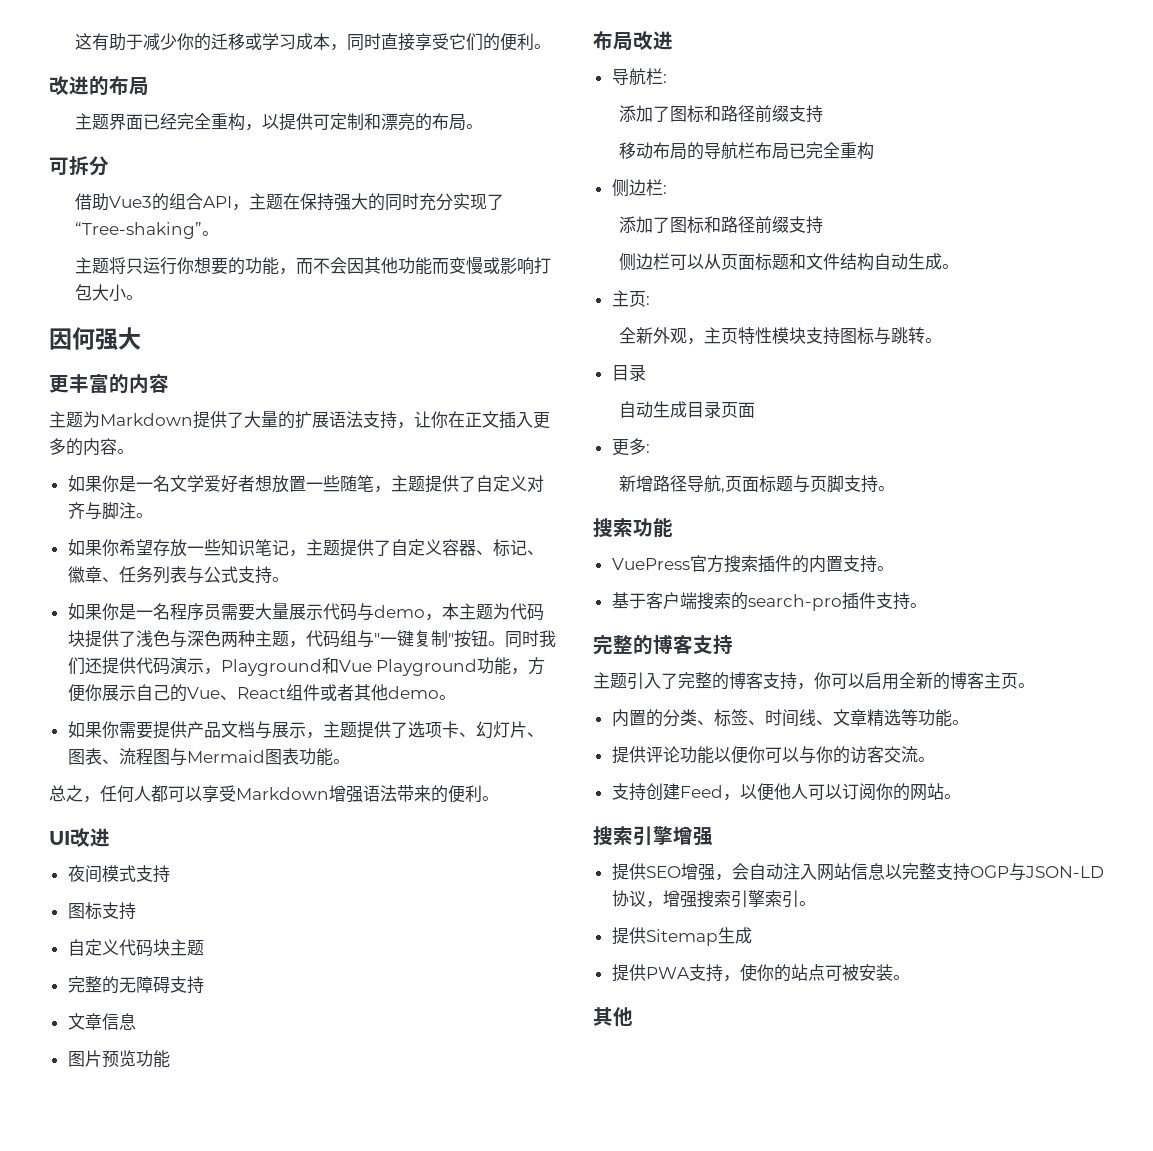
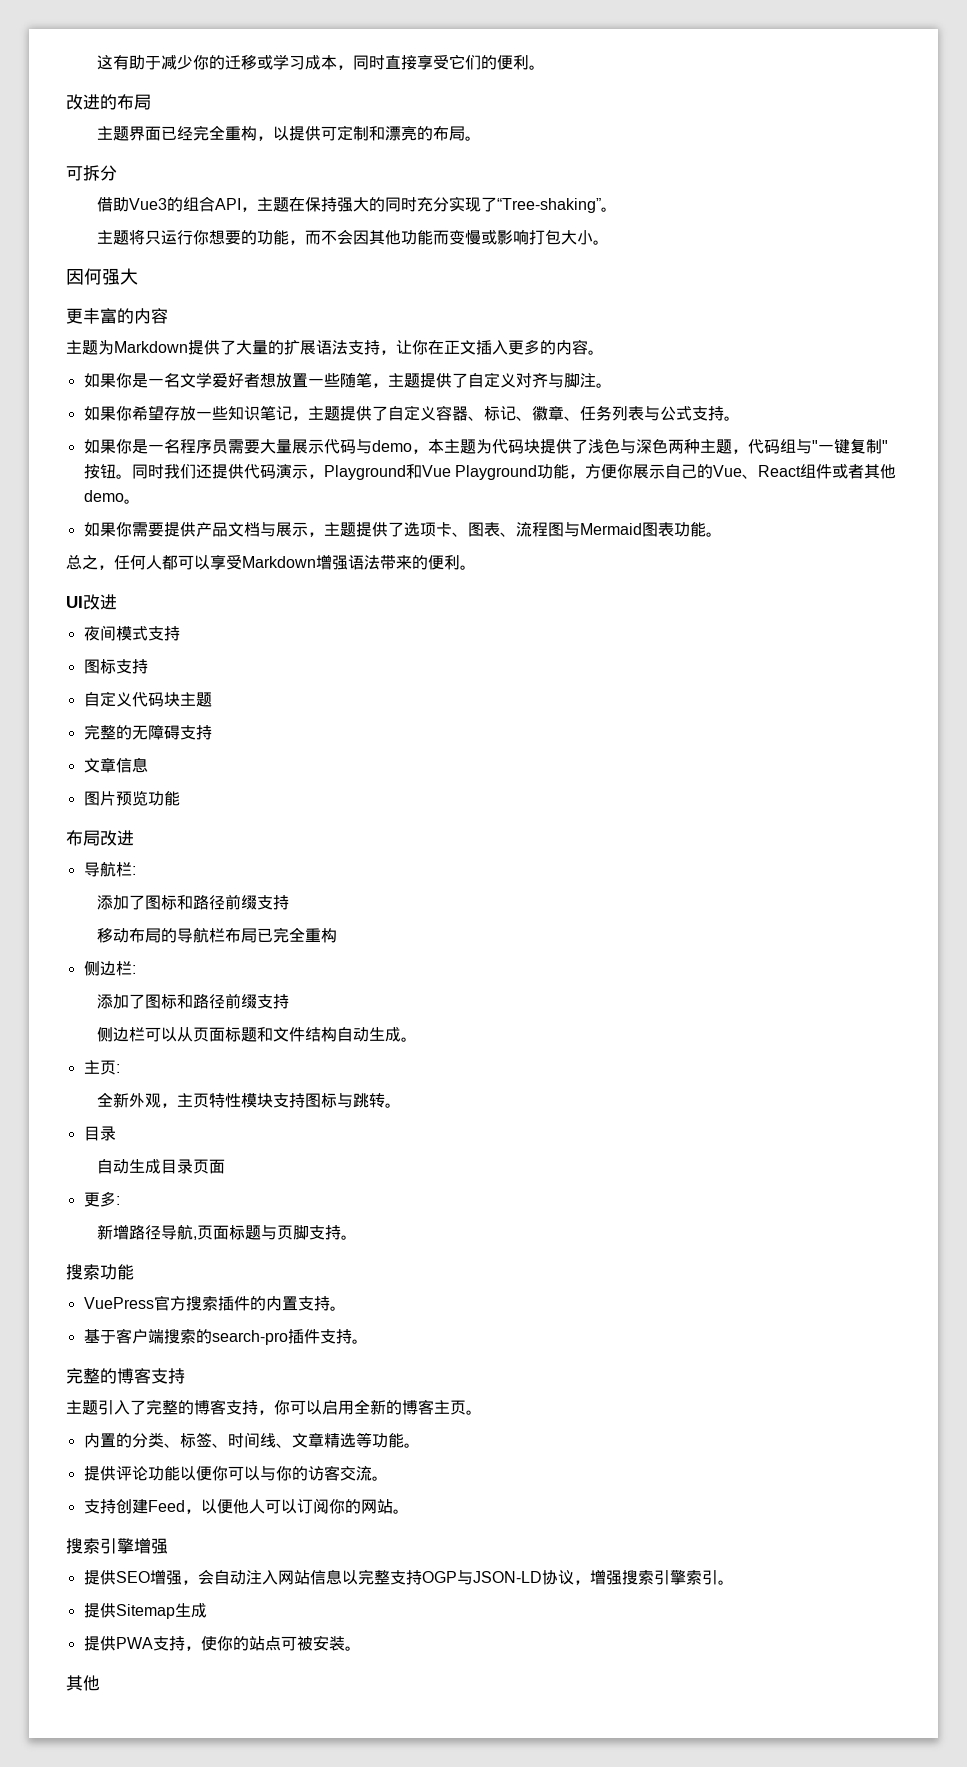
[475,721,544,739] 幻灯片、 -> (468, 534) none

